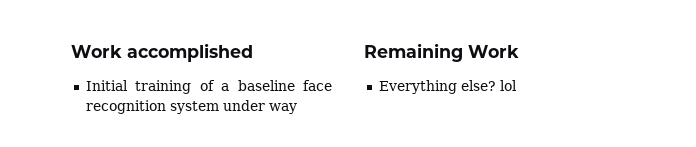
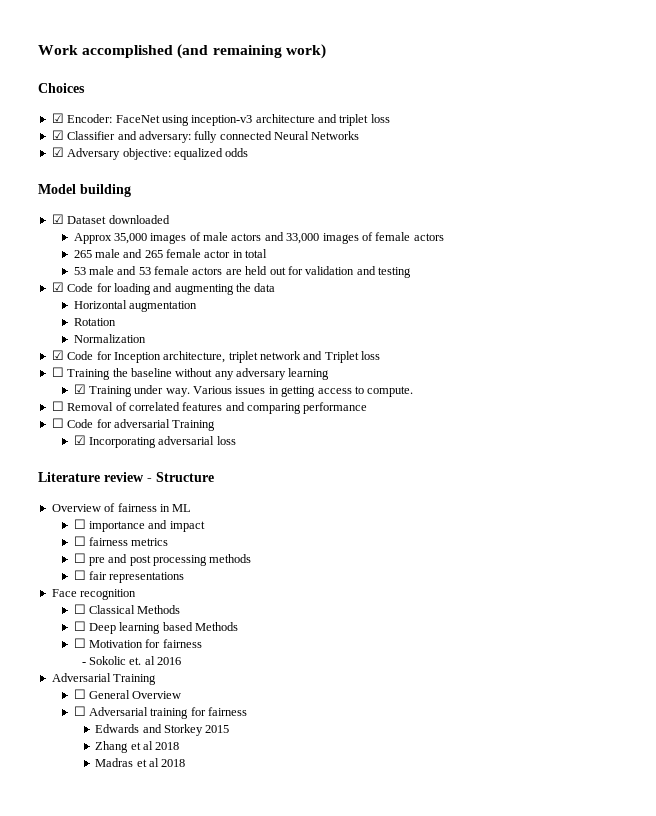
[85,80,332,94] [85,100,297,114] [364,43,519,62] [378,80,517,94] // Initial training of a baseline face recognition system under way // Remaining Work // Everything else? lol -> [177,44,326,59] [38,83,85,93] [51,113,390,126] [51,130,360,143] [51,147,249,160] [38,184,131,197] [51,214,170,224] [73,232,444,244] [73,249,268,258] [73,266,412,278] [51,282,276,295] [73,300,197,312] [73,318,116,326] [73,334,146,343] [51,350,381,363] [51,367,330,380] [73,384,414,397] [51,401,368,414] [51,418,216,431] [73,435,236,448] [38,472,214,482] [51,503,192,512] [73,519,205,532] [73,536,169,546] [73,553,252,566] [73,570,185,583] [51,589,137,600] [73,604,181,614] [73,621,239,634] [73,638,202,648] [81,656,182,665] [51,673,157,685] [73,689,182,699] [73,706,248,719] [95,724,230,736] [95,741,180,753] [95,758,186,767] (and remaining work) // Choices // ☑ Encoder: FaceNet using inception-v3 architecture and triplet loss // ☑ Classifier and adversary: fully connected Neural Networks // ☑ Adversary objective: equalized odds // Model building // ☑ Dataset downloaded // Approx 35,000 images of male actors and 33,000 images of female actors // 265 male and 265 female actor in total // 53 male and 53 female actors are held out for validation and testing // ☑ Code for loading and augmenting the data // Horizontal augmentation // Rotation // Normalization // ☑ Code for Inception architecture, triplet network and Triplet loss // ☐ Training the baseline without any adversary learning // ☑ Training under way. Various issues in getting access to compute. // ☐ Removal of correlated features and comparing performance // ☐ Code for adversarial Training // ☑ Incorporating adversarial loss // Literature review - Structure // Overview of fairness in ML // ☐ importance and impact // ☐ fairness metrics // ☐ pre and post processing methods // ☐ fair representations // Face recognition // ☐ Classical Methods // ☐ Deep learning based Methods // ☐ Motivation for fairness // - Sokolic et. al 2016 // Adversarial Training // ☐ General Overview // ☐ Adversarial training for fairness // Edwards and Storkey 2015 // Zhang et al 2018 // Madras et al 2018

